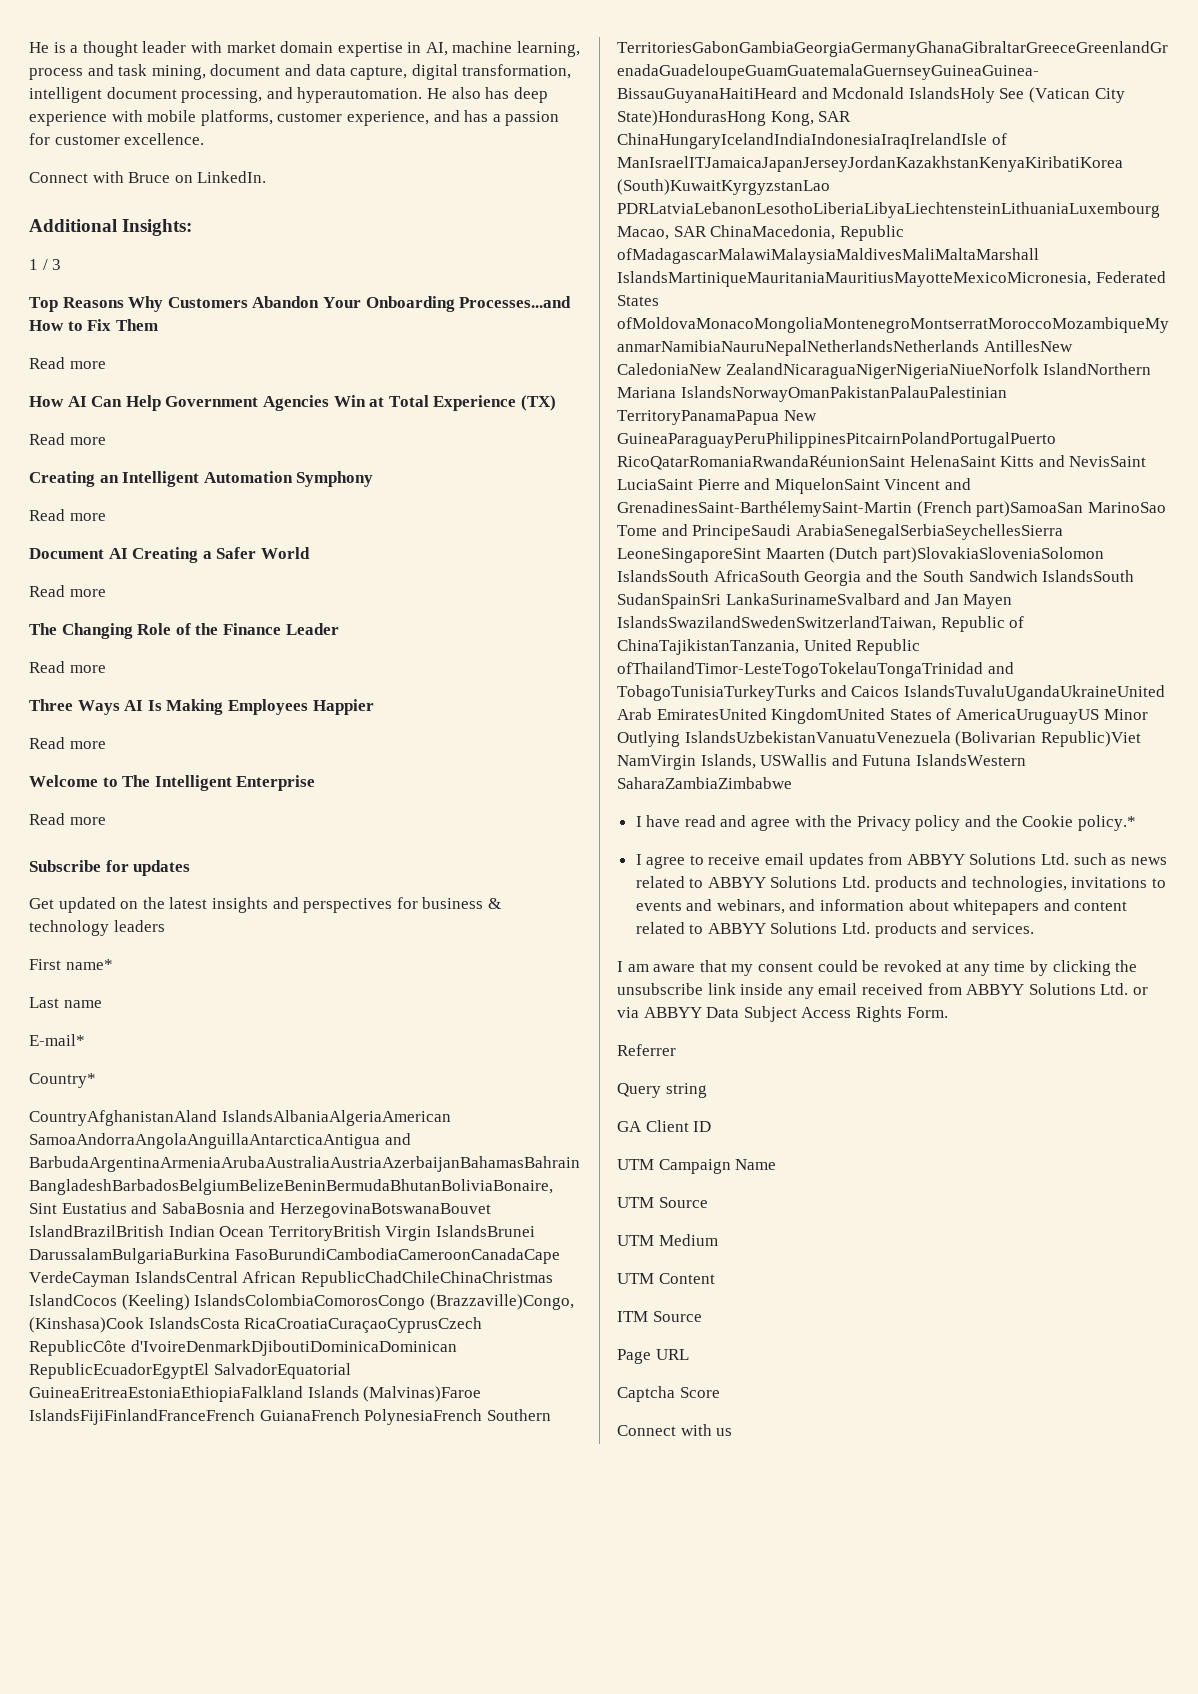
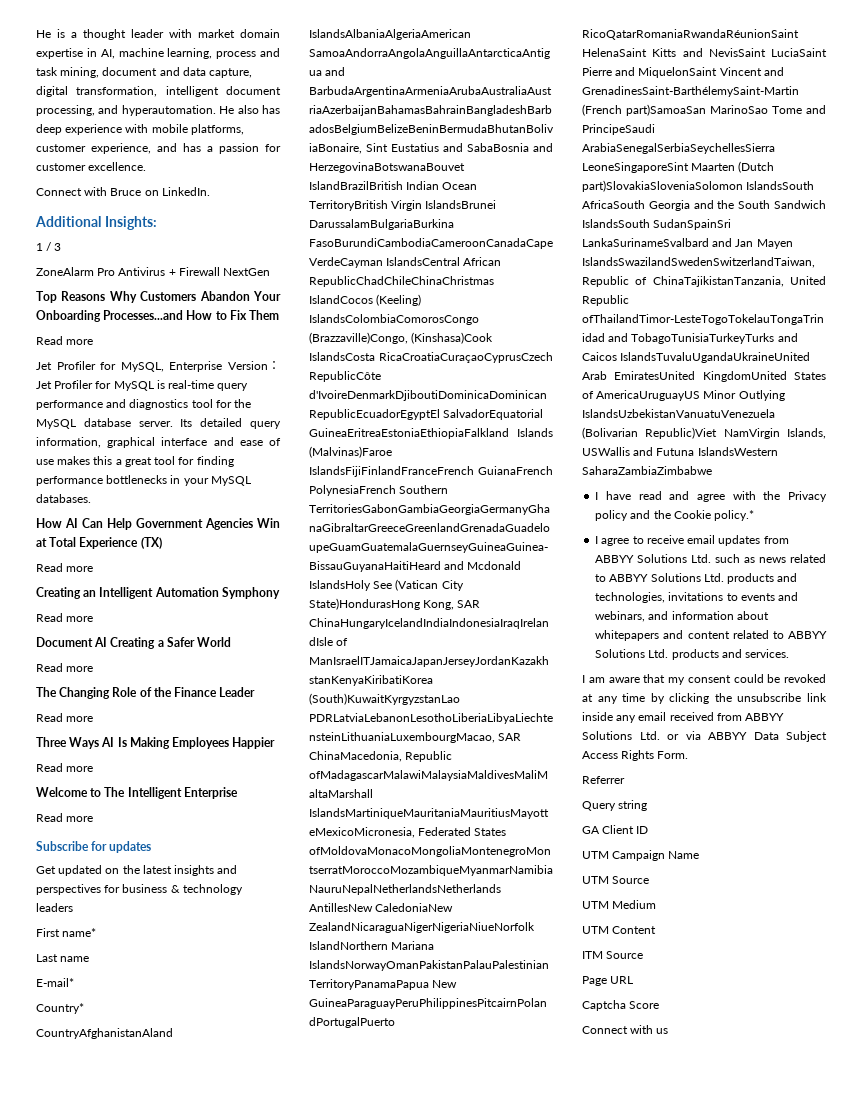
(62, 264) none -> [36,267,271,276] // ZoneAlarm Pro Antivirus + Firewall NextGen
(106, 365) none -> [36,361,280,372] [36,380,249,391] [36,399,252,410] [36,418,281,429] [36,437,281,448] [36,456,234,467] [36,475,251,486] [36,494,91,503] // Jet Profiler for MySQL, Enterprise Version：Jet Profiler for MySQL is real-time query performance and diagnostics tool for the MySQL database server. Its detailed query information, graphical interface and ease of use makes this a great tool for finding performance bottlenecks in your MySQL databases.

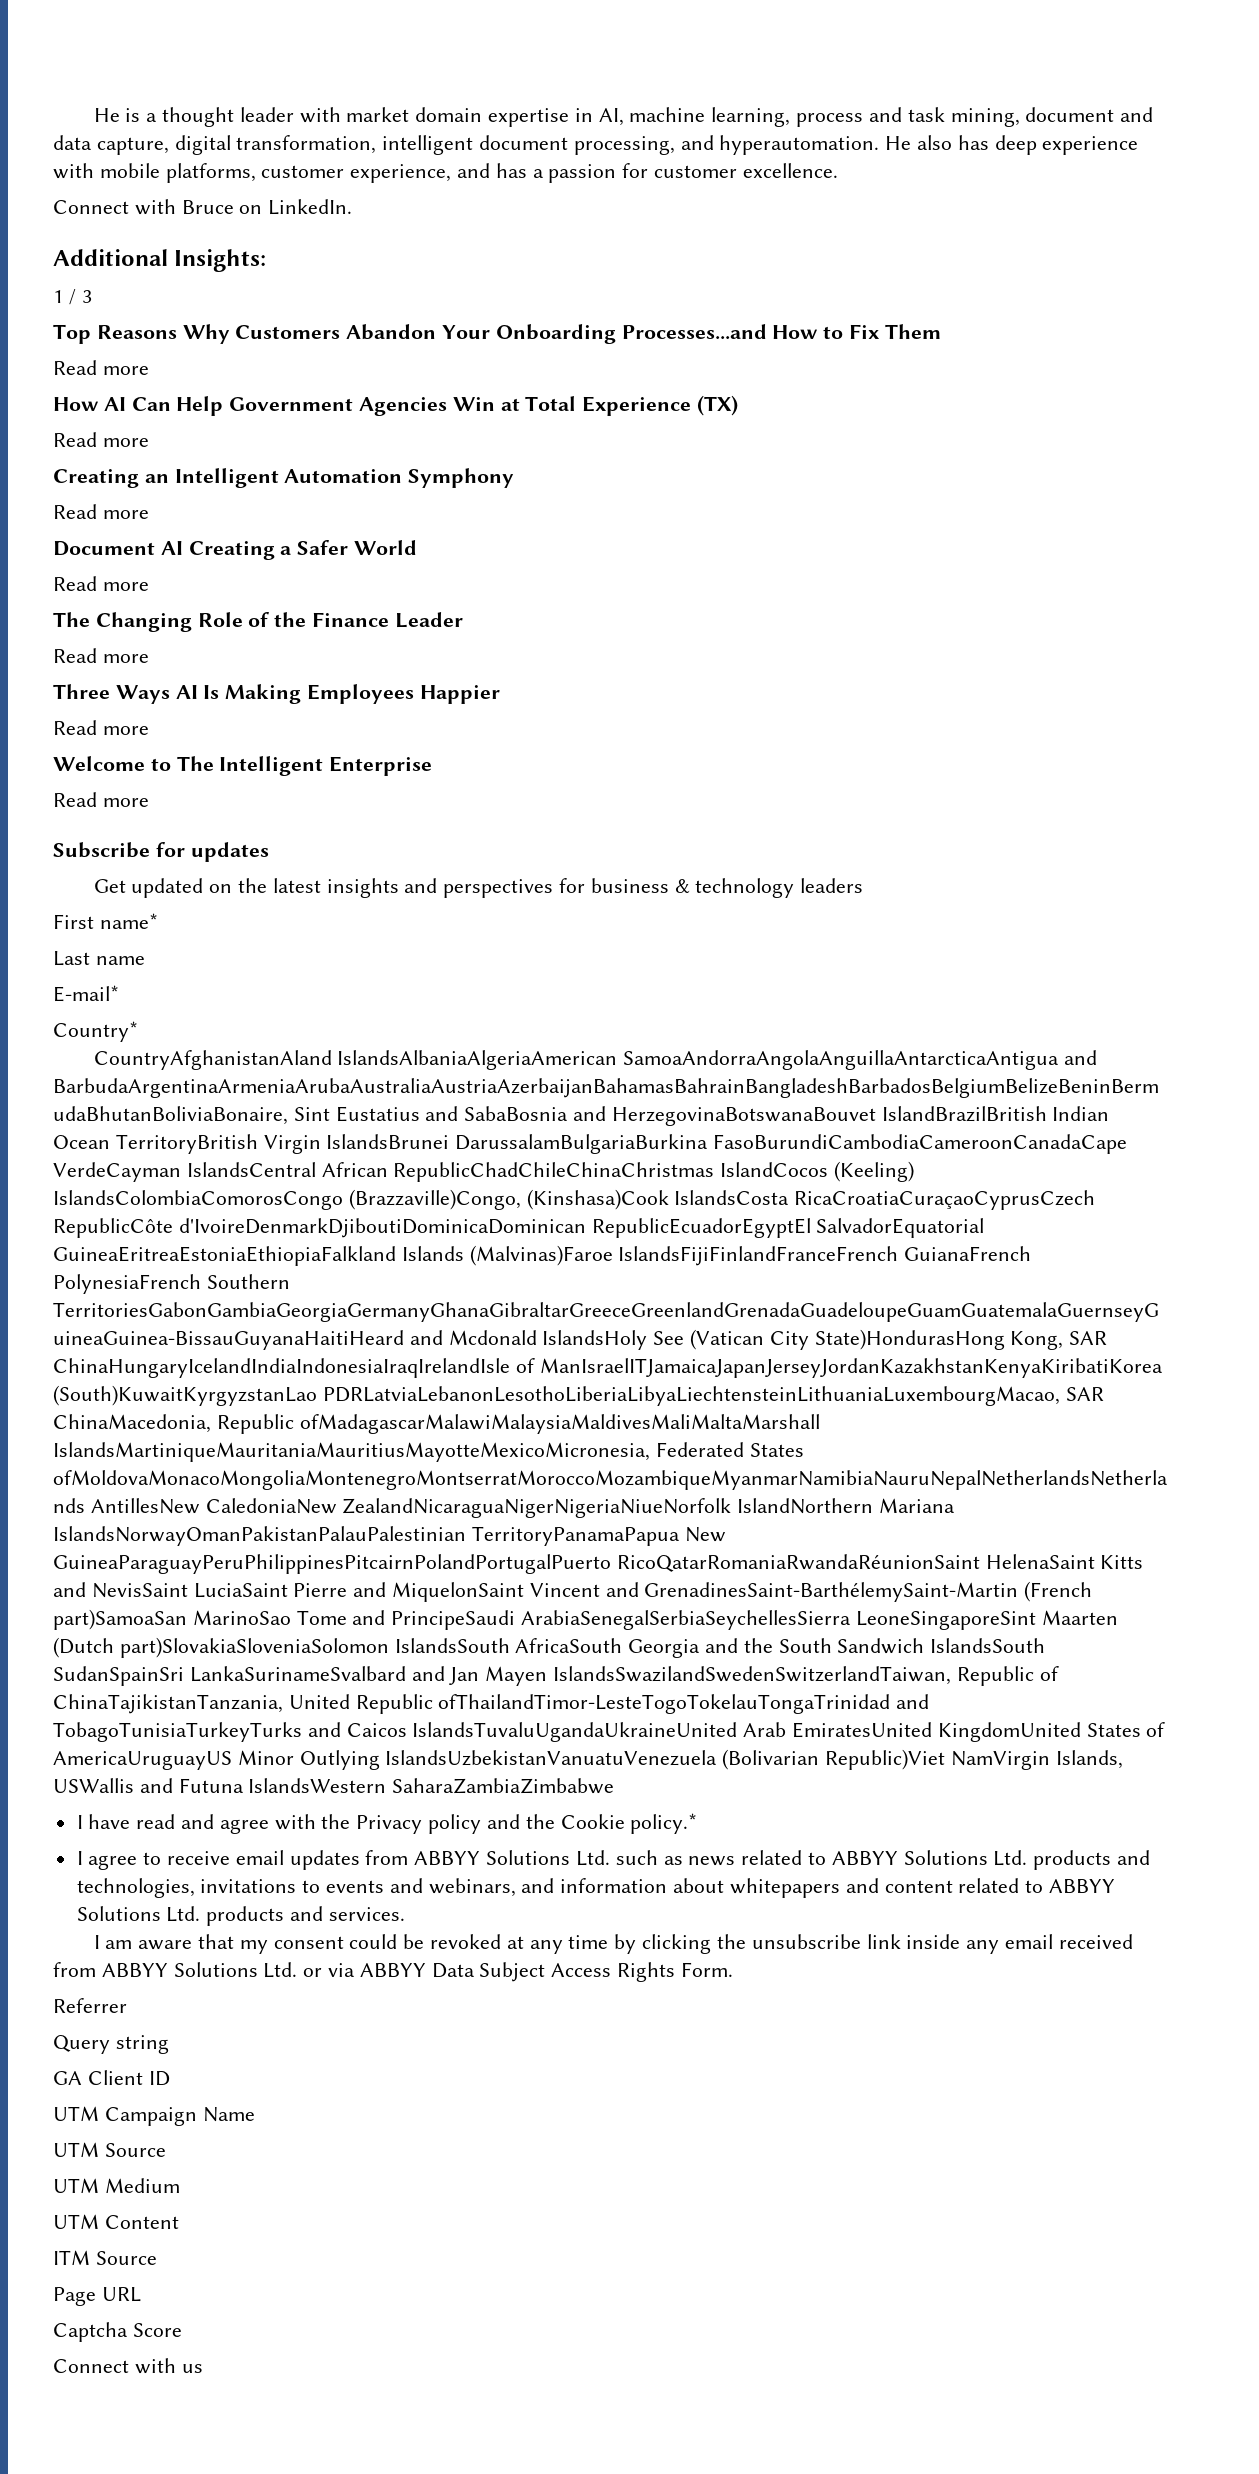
[36,267,271,276] // ZoneAlarm Pro Antivirus + Firewall NextGen -> (92, 296) none
[36,361,280,372] [36,380,249,391] [36,399,252,410] [36,418,281,429] [36,437,281,448] [36,456,234,467] [36,475,251,486] [36,494,91,503] // Jet Profiler for MySQL, Enterprise Version：Jet Profiler for MySQL is real-time query performance and diagnostics tool for the MySQL database server. Its detailed query information, graphical interface and ease of use makes this a great tool for finding performance bottlenecks in your MySQL databases. -> (149, 370) none

